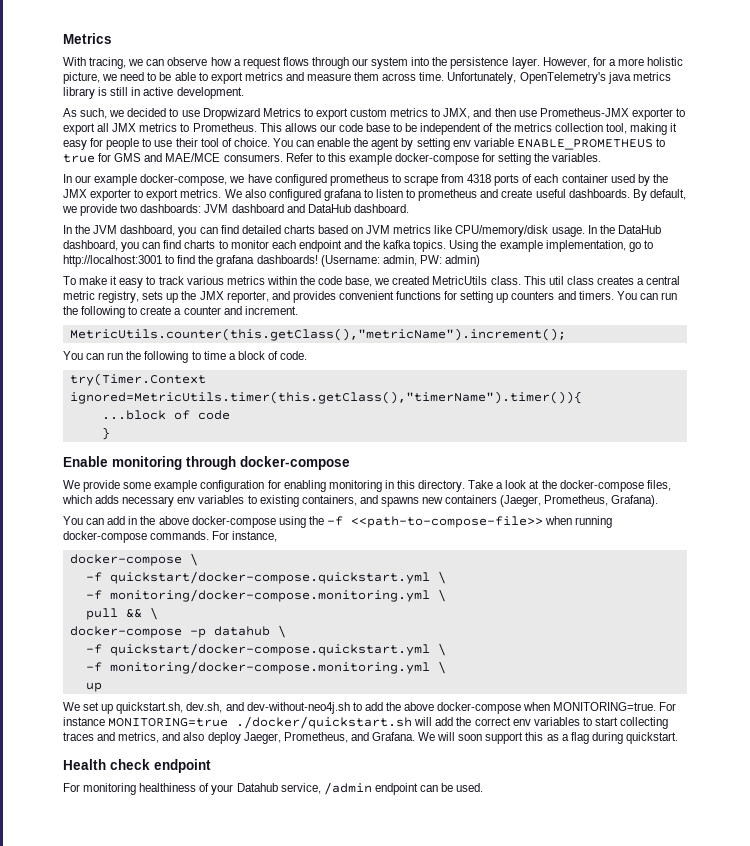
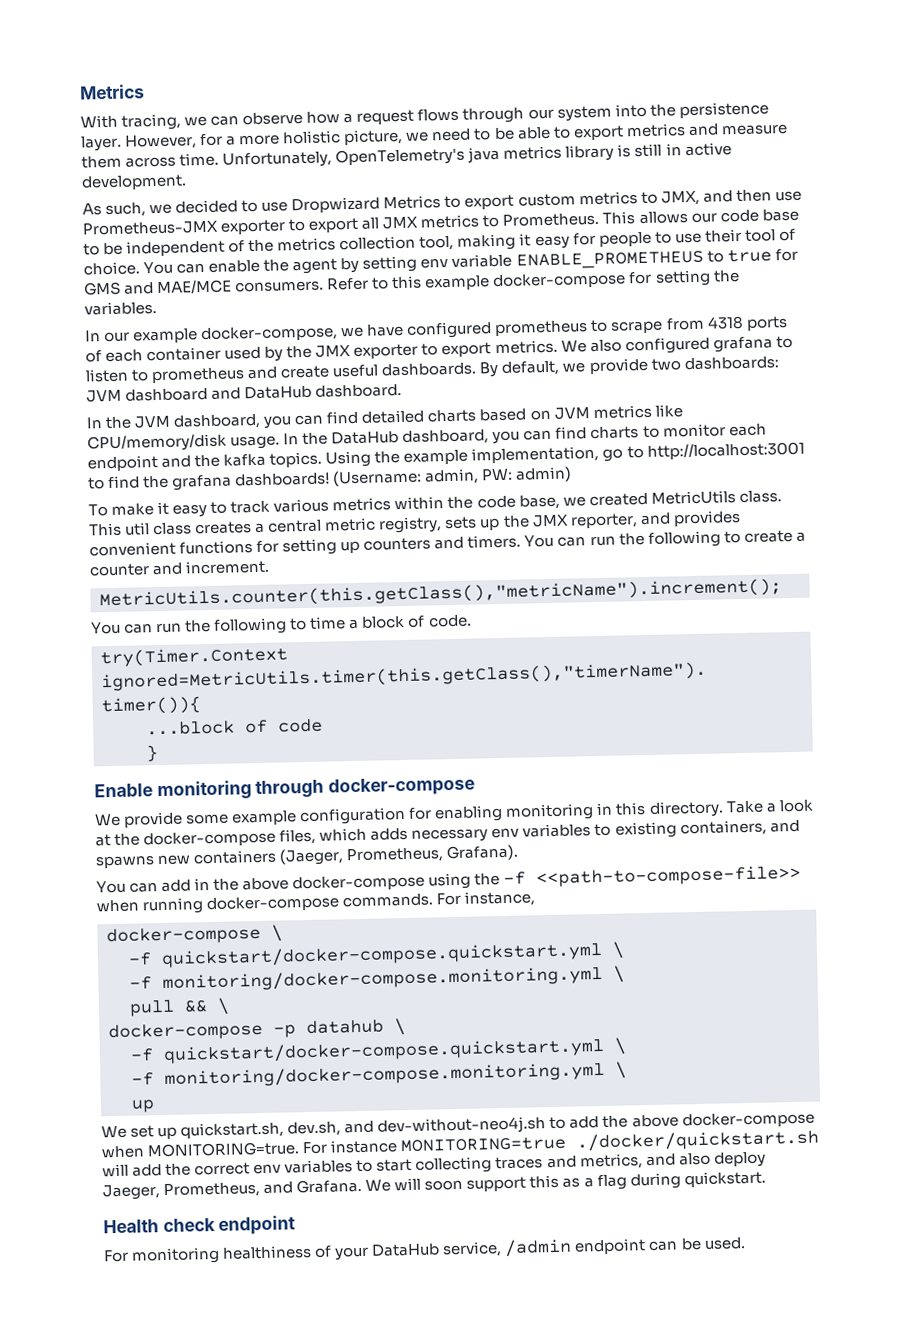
[236,783,278,792] Datahub -> [371,1243,441,1257] DataHub

